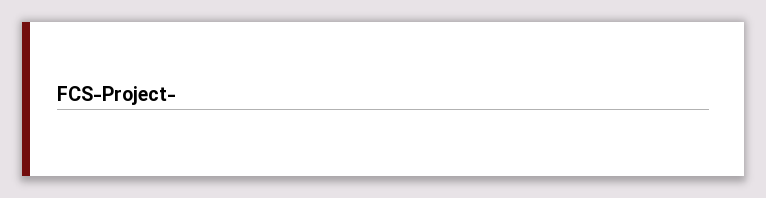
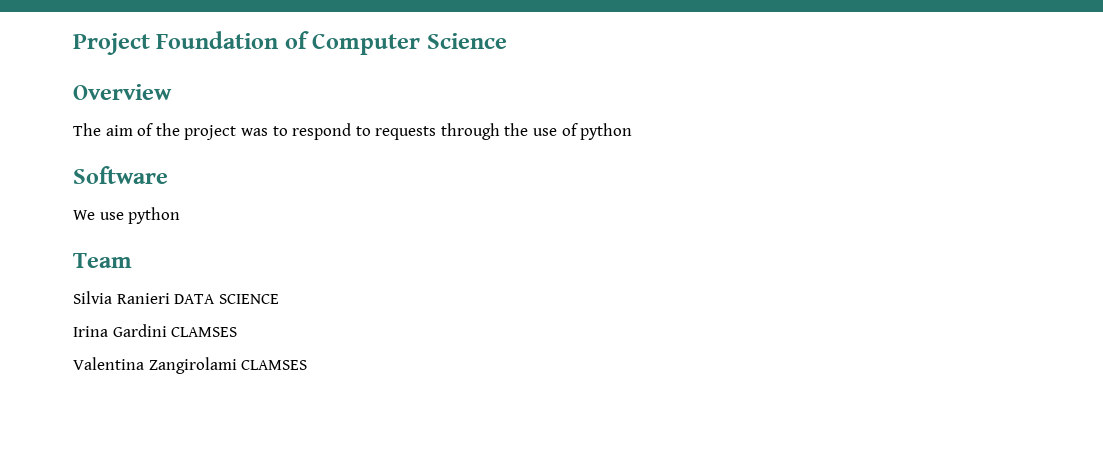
[57,86,176,105] FCS-Project- -> [73,31,507,55] [73,84,172,100] [73,123,633,140] [73,166,168,184] [73,207,181,224] [73,253,132,268] [73,291,279,304] [73,324,238,337] [73,357,308,374] Project Foundation of Computer Science // Overview // The aim of the project was to respond to requests through the use of python // Software // We use python // Team // Silvia Ranieri DATA SCIENCE // Irina Gardini CLAMSES // Valentina Zangirolami CLAMSES

